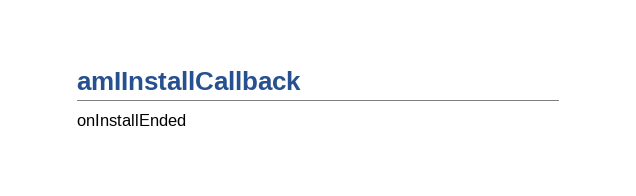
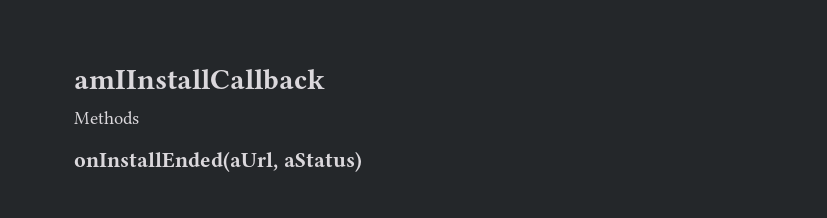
[77,114,186,126] onInstallEnded -> [74,111,139,125] [74,151,362,172] Methods // onInstallEnded(aUrl, aStatus)

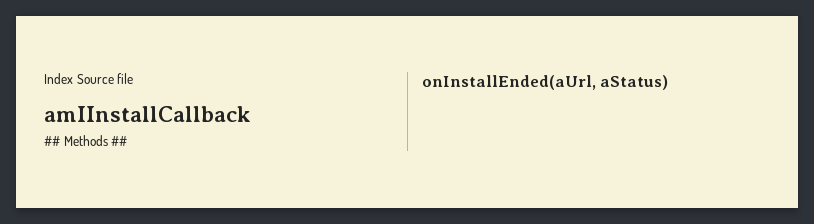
(74, 79) none -> [44,73,134,84] Index Source file //
(325, 79) none -> [44,136,60,146] ##
(139, 118) none -> [111,136,128,146] ##

